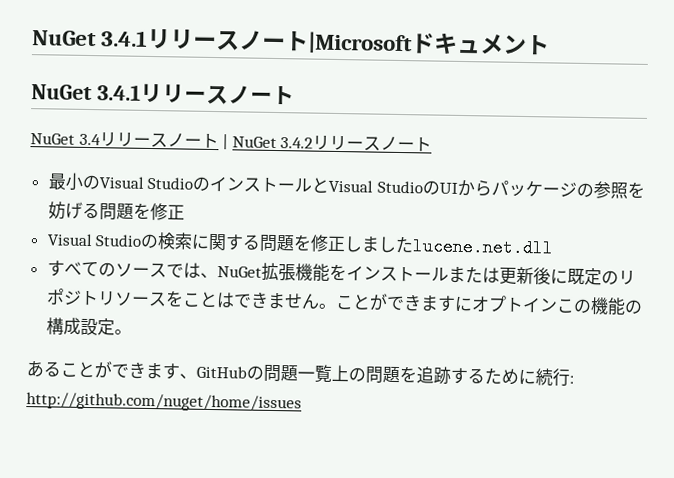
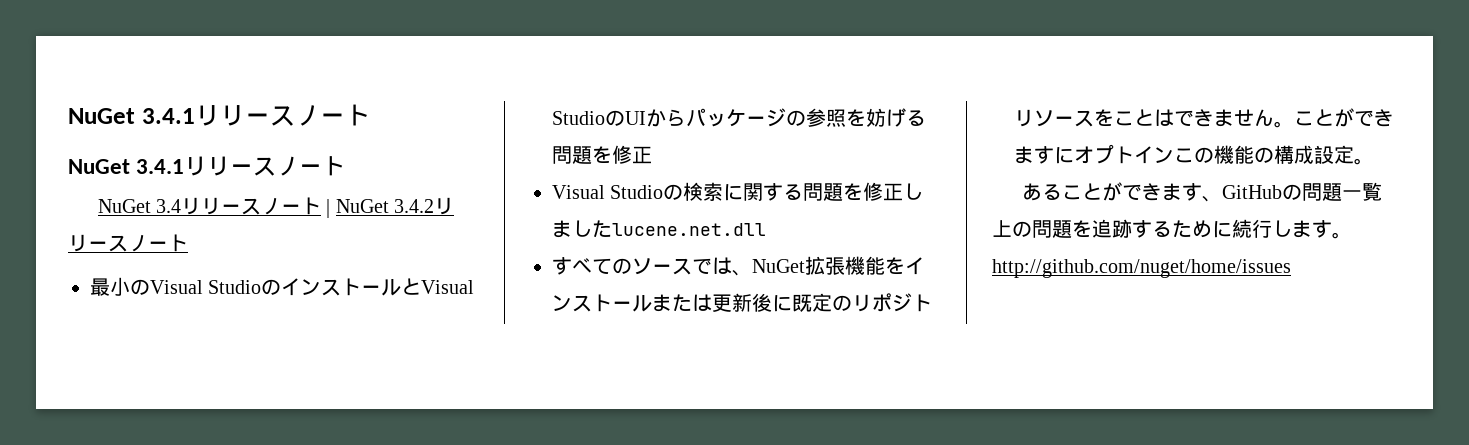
[32,28,551,56] NuGet 3.4.1リリースノート|Microsoftドキュメント -> [68,104,370,126] NuGet 3.4.1リリースノート
[569,375,574,384] : -> [1272,220,1352,239] します。

